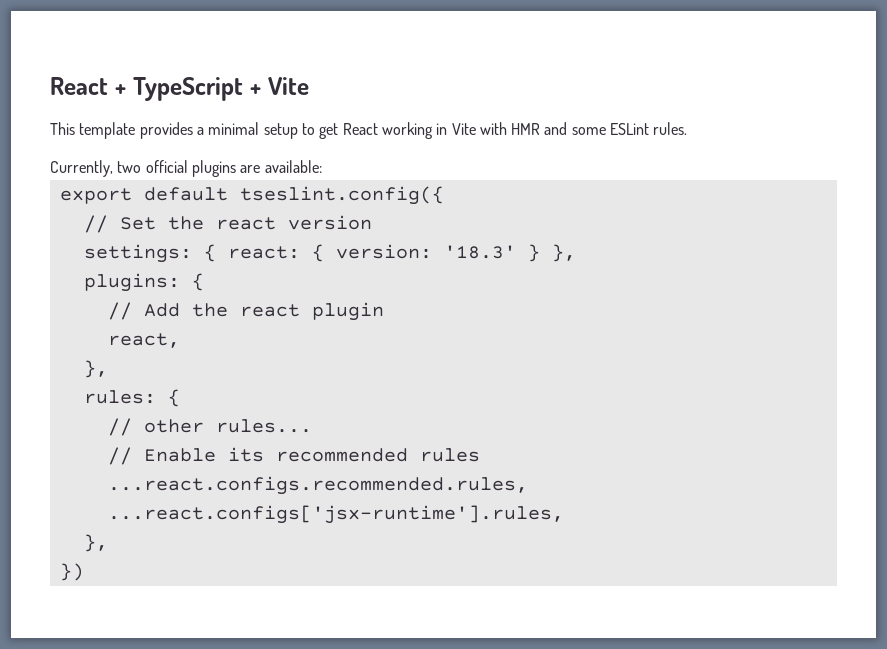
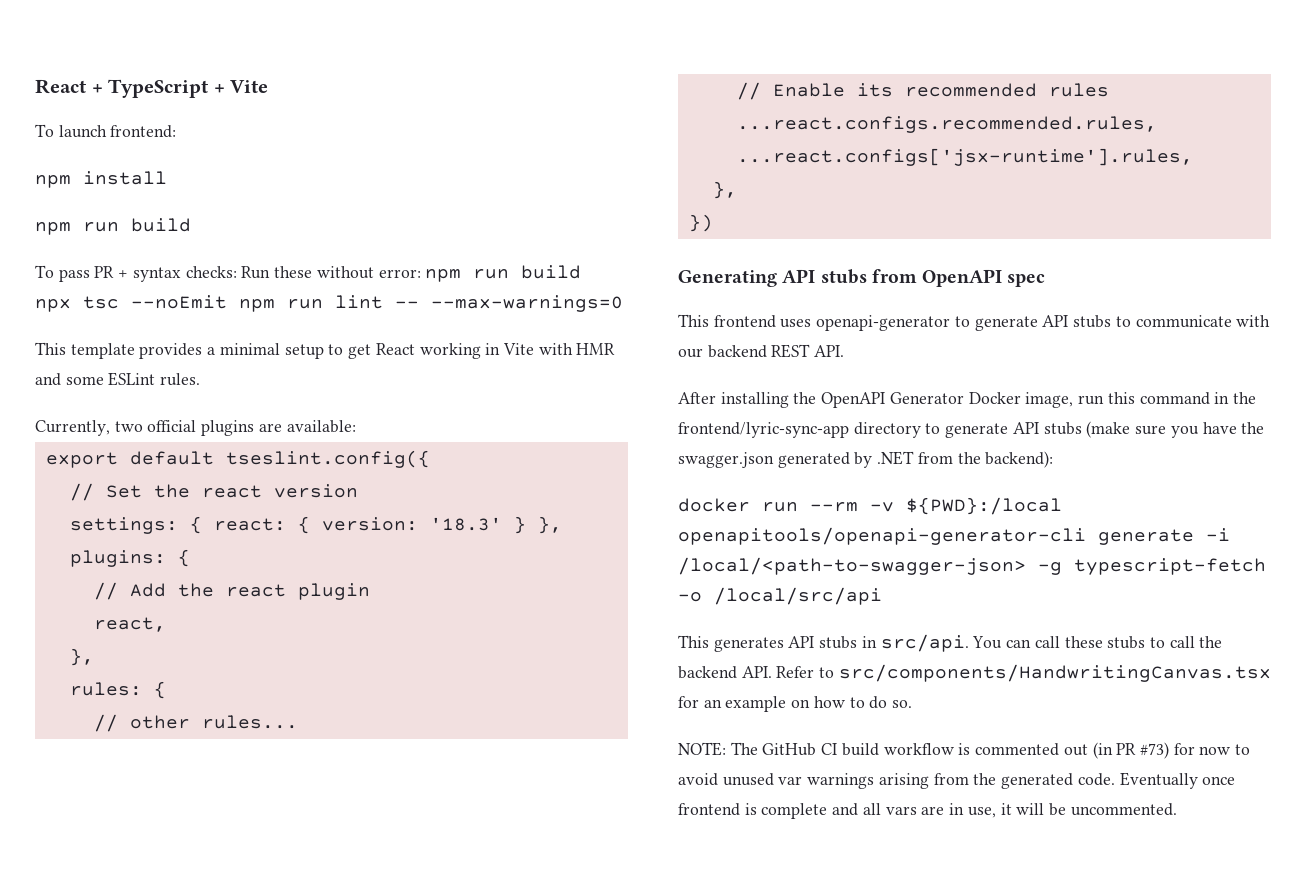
(309, 86) none -> [35,124,177,138] [35,171,167,188] [35,218,191,235] [35,265,582,282] [35,295,623,312] // To launch frontend: // npm install // npm run build // To pass PR + syntax checks: Run these without error: npm run build npx tsc --noEmit npm run lint -- --max-warnings=0
(84, 572) none -> [678,269,1046,287] [678,314,1271,331] [678,344,845,358] [678,392,1256,408] [678,421,1265,438] [678,451,1054,468] [678,497,1062,515] [678,527,1230,545] [678,557,1266,575] [678,587,882,605] [678,634,1223,652] [678,664,1271,682] [678,696,913,712] [678,742,1251,759] [678,772,1236,789] [678,803,1177,819] // Generating API stubs from OpenAPI spec // This frontend uses openapi-generator to generate API stubs to communicate with our backend REST API. // After installing the OpenAPI Generator Docker image, run this command in the frontend/lyric-sync-app directory to generate API stubs (make sure you have the swagger.json generated by .NET from the backend): // docker run --rm -v ${PWD}:/local openapitools/openapi-generator-cli generate -i /local/<path-to-swagger-json> -g typescript-fetch -o /local/src/api // This generates API stubs in src/api. You can call these stubs to call the backend API. Refer to src/components/HandwritingCanvas.tsx for an example on how to do so. // NOTE: The GitHub CI build workflow is commented out (in PR #73) for now to avoid unused var warnings arising from the generated code. Eventually once frontend is complete and all vars are in use, it will be uncommented.

